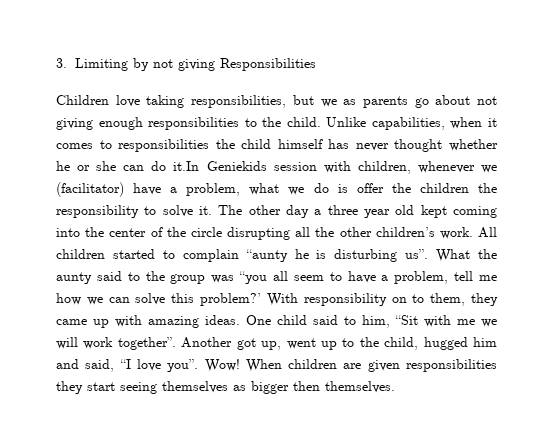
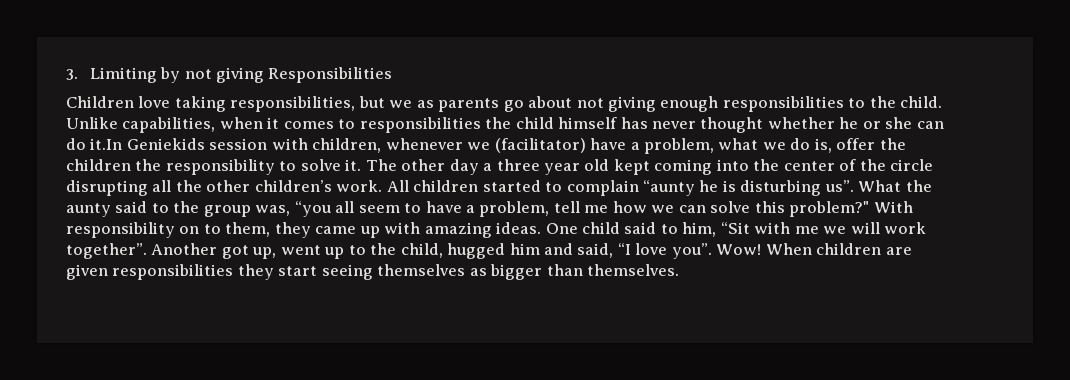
[337,184,348,193] is -> [814,138,832,153] is,
[211,275,235,283] was -> [255,205,291,216] was,
[200,293,262,306] problem?’ -> [789,201,870,217] problem?"
[293,381,320,391] then -> [546,264,583,276] than

